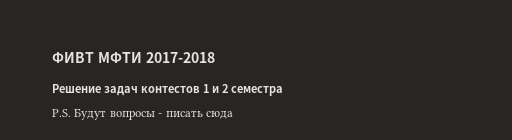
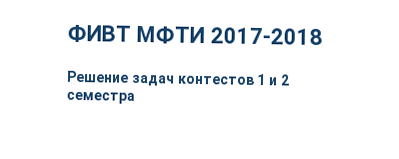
[52,108,233,120] // P.S. Будут вопросы - писать сюда -> (135, 97) none

